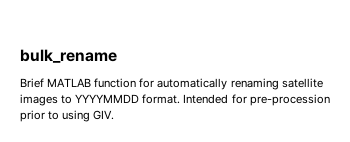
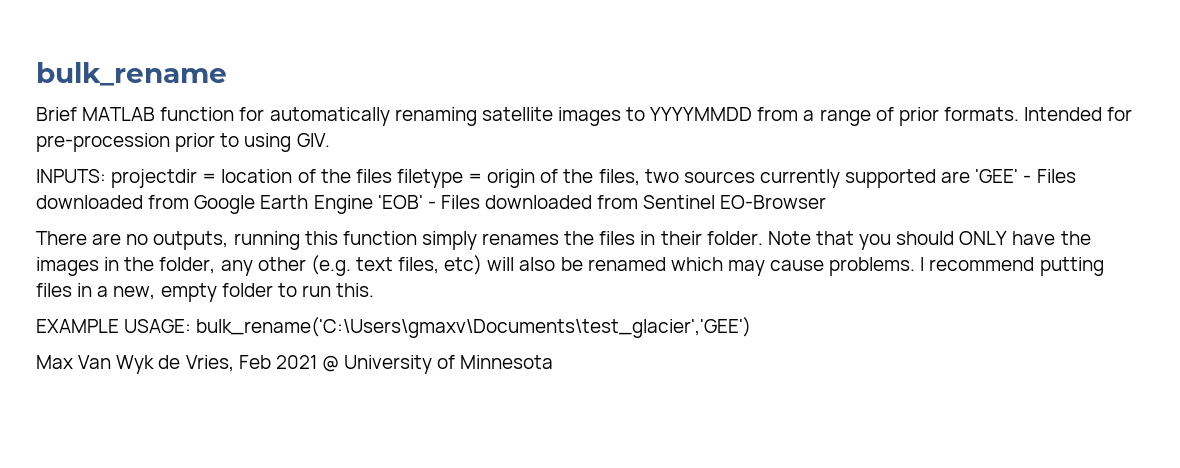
[142,94,181,104] format. -> [757,107,1019,126] from a range of prior formats.
(115, 115) none -> [36,169,1076,188] [36,195,827,214] [36,231,1091,250] [36,255,1104,276] [36,283,375,302] [36,317,752,338] [36,355,554,374] // INPUTS: projectdir = location of the files filetype = origin of the files, two sources currently supported are 'GEE' - Files downloaded from Google Earth Engine 'EOB' - Files downloaded from Sentinel EO-Browser // There are no outputs, running this function simply renames the files in their folder. Note that you should ONLY have the images in the folder, any other (e.g. text files, etc) will also be renamed which may cause problems. I recommend putting files in a new, empty folder to run this. // EXAMPLE USAGE: bulk_rename('C:\Users\gmaxv\Documents\test_glacier','GEE') // Max Van Wyk de Vries, Feb 2021 @ University of Minnesota

